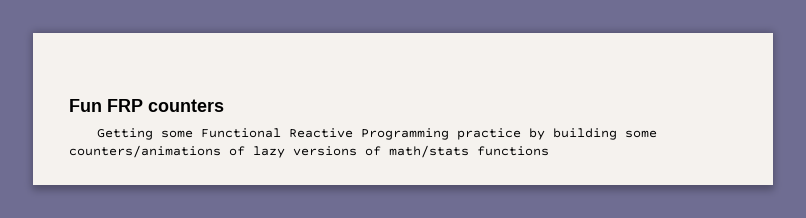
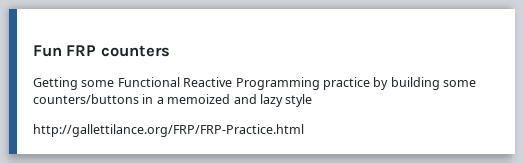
[69,145,549,158] counters/animations of lazy versions of math/stats functions -> [33,94,313,107] [33,124,304,137] counters/buttons in a memoized and lazy style // http://gallettilance.org/FRP/FRP-Practice.html

